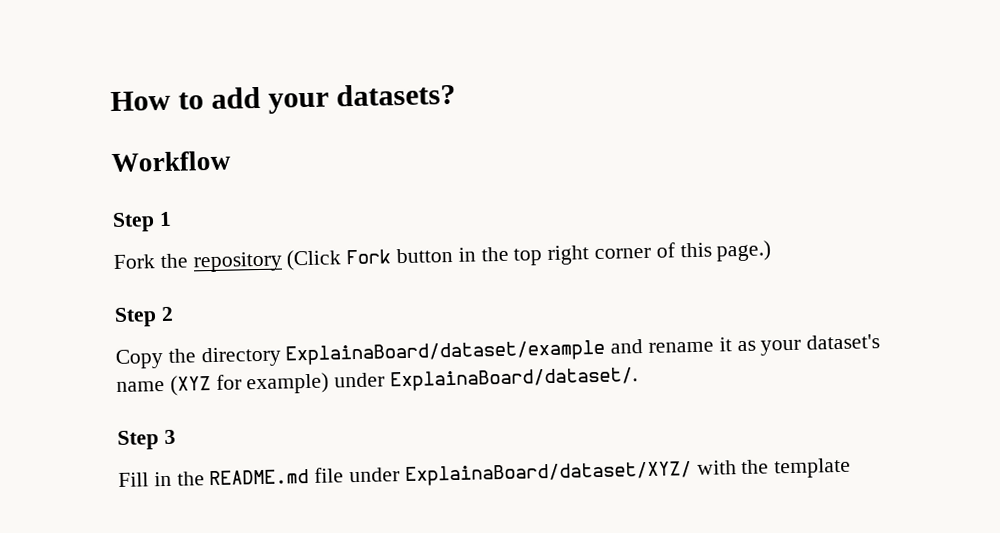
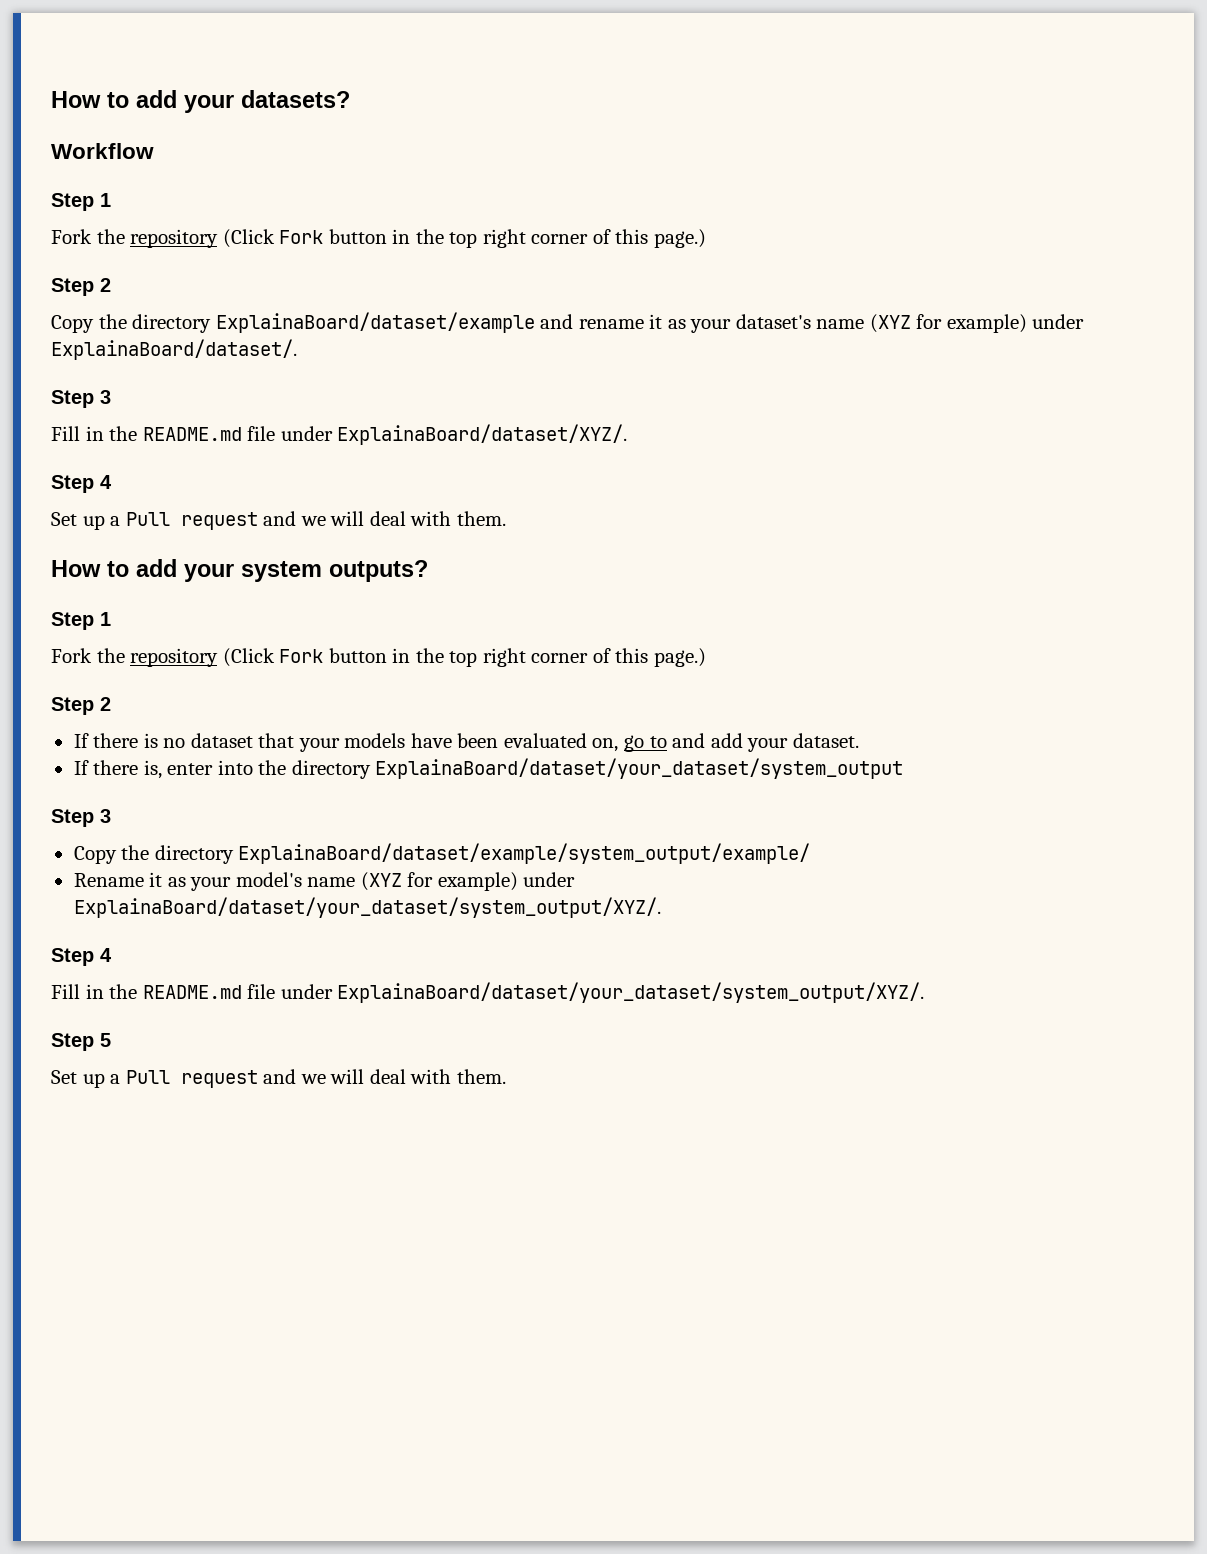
[404,457,852,487] ExplainaBoard/dataset/XYZ/ with the template -> [337,424,628,445] [51,475,112,493] [51,511,506,530] [51,559,428,582] [51,612,111,630] [51,648,706,667] [51,697,111,715] [73,733,859,752] [73,758,904,779] [51,809,111,827] [73,843,811,864] [73,872,576,891] [73,897,661,918] [51,948,112,966] [51,982,925,1003] [51,1033,111,1051] [51,1069,506,1088] ExplainaBoard/dataset/XYZ/. // Step 4 // Set up a Pull request and we will deal with them. // How to add your system outputs? // Step 1 // Fork the repository (Click Fork button in the top right corner of this page.) // Step 2 // If there is no dataset that your models have been evaluated on, go to and add your dataset. // If there is, enter into the directory ExplainaBoard/dataset/your_dataset/system_output // Step 3 // Copy the directory ExplainaBoard/dataset/example/system_output/example/ // Rename it as your model's name (XYZ for example) under ExplainaBoard/dataset/your_dataset/system_output/XYZ/. // Step 4 // Fill in the README.md file under ExplainaBoard/dataset/your_dataset/system_output/XYZ/. // Step 5 // Set up a Pull request and we will deal with them.

